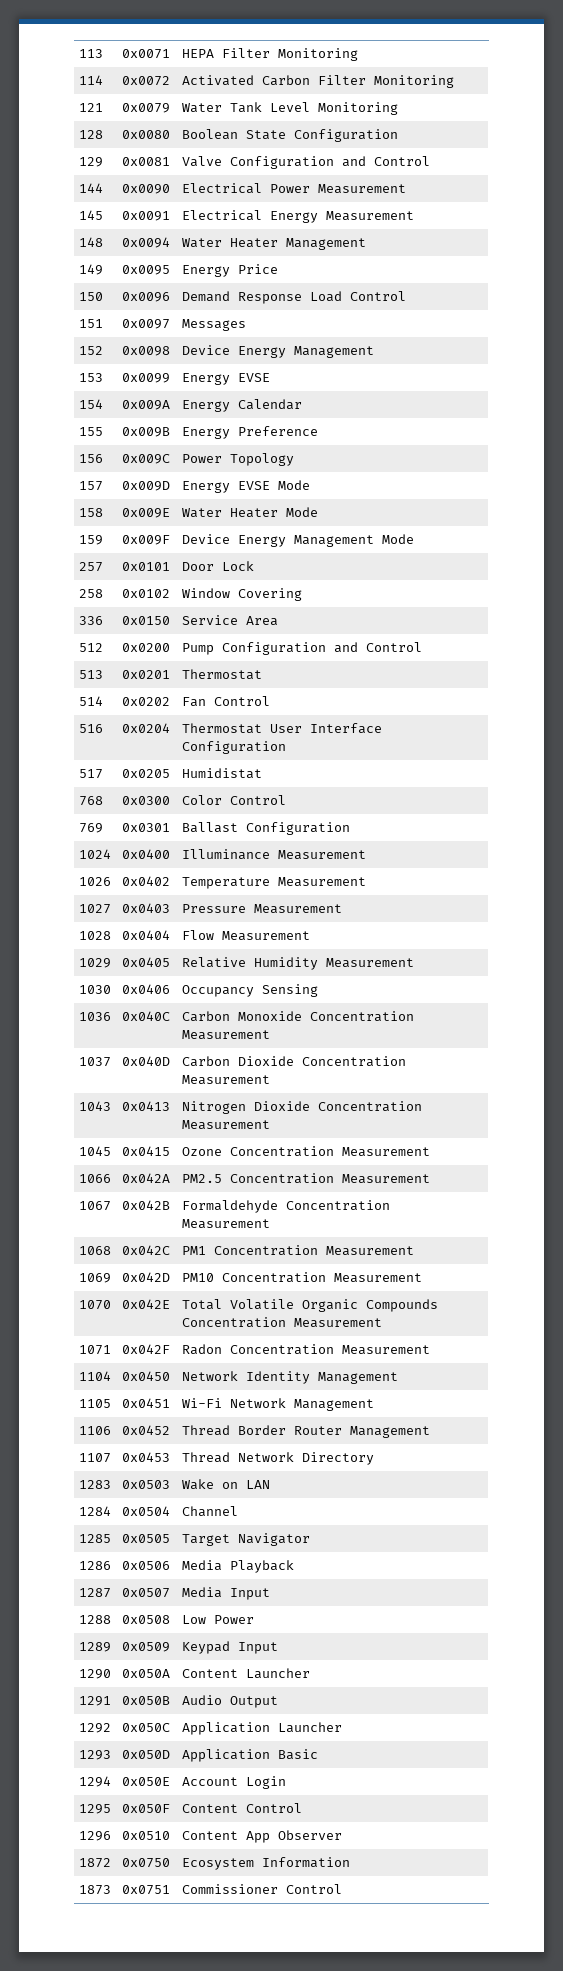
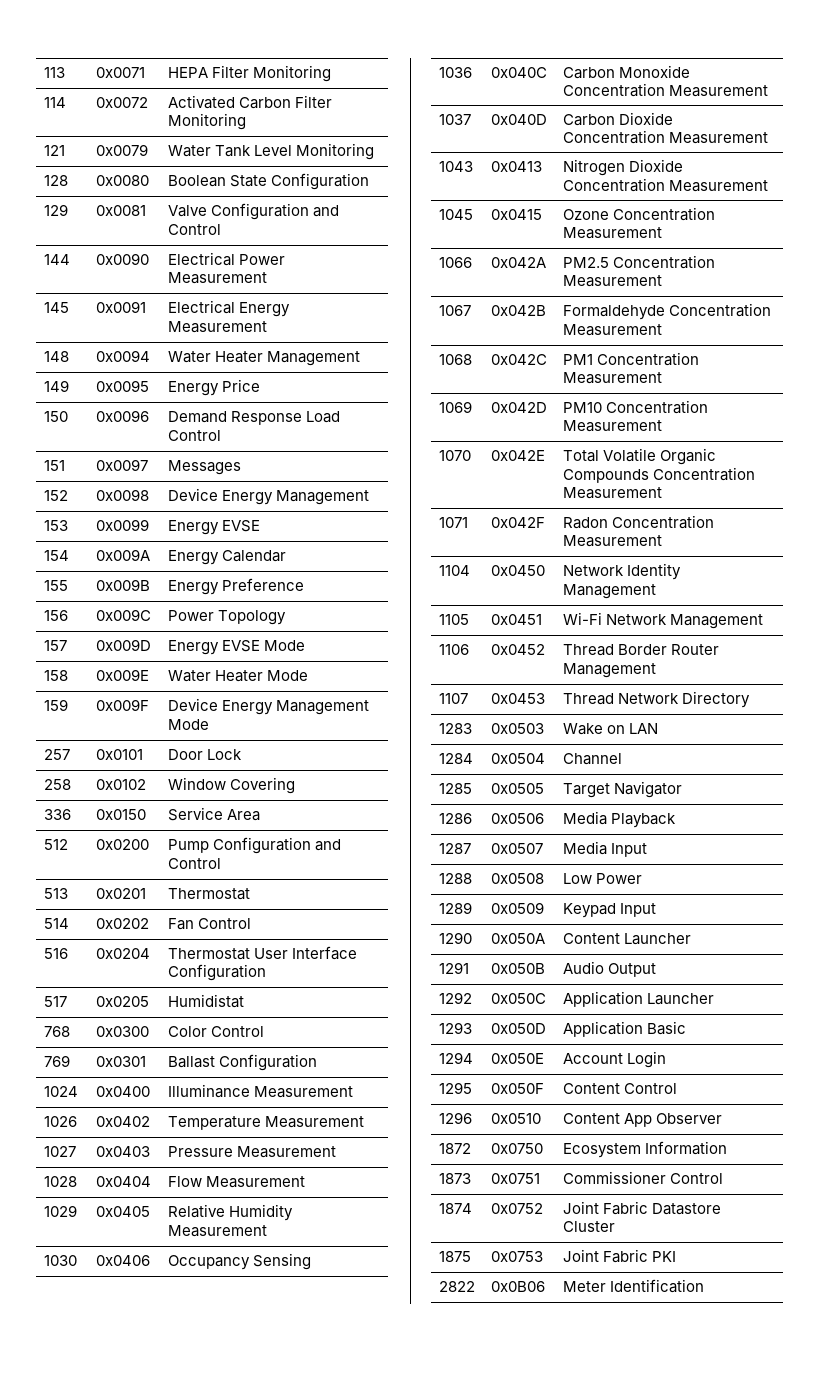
(343, 1889) none -> [438,1203,472,1214] [490,1203,543,1214] [562,1201,721,1215] [562,1221,615,1232] [438,1251,471,1262] [490,1251,543,1262] [562,1249,676,1263] [438,1281,475,1292] [490,1281,545,1292] [562,1279,704,1293] // 1874 | 0x0752 | Joint Fabric Datastore Cluster // 1875 | 0x0753 | Joint Fabric PKI // 2822 | 0x0B06 | Meter Identification

